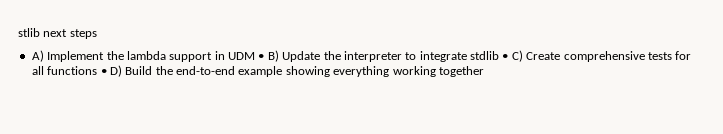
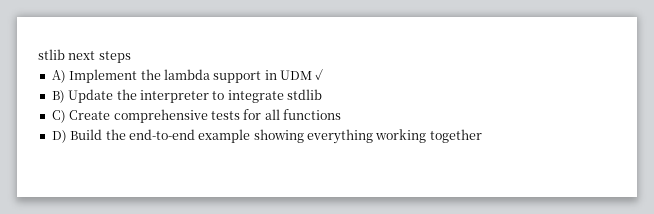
[258,54,265,60] • -> [315,69,324,80] ✓ //
[502,54,509,60] • -> (322, 94) //
[100,69,107,75] • -> (341, 114) //

